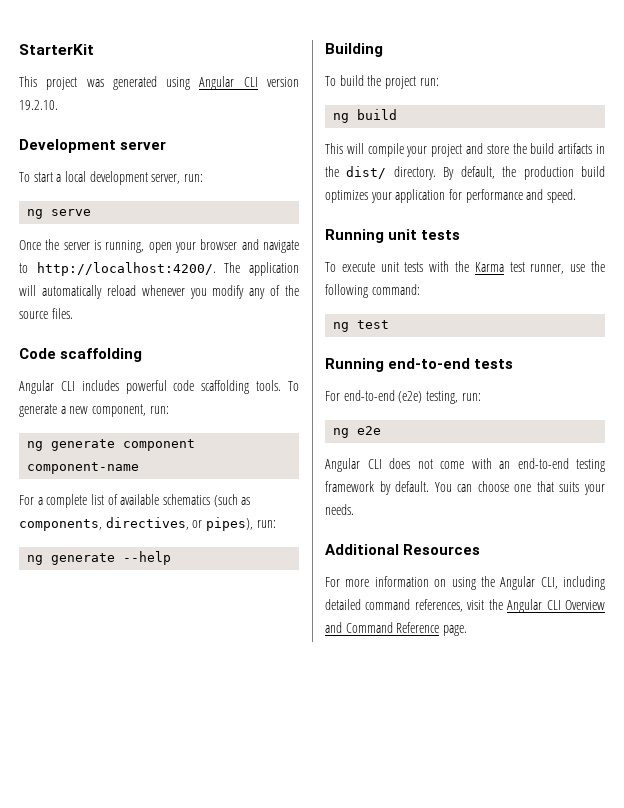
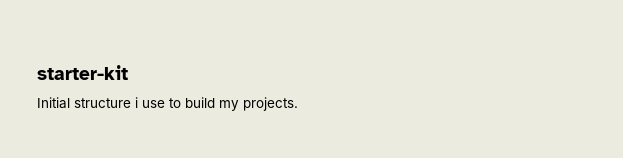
[19,44,94,55] [19,76,299,90] [19,100,58,110] [19,139,167,153] [19,171,203,185] [27,209,92,219] [19,239,299,253] [19,262,299,276] [19,285,299,299] [19,308,73,319] [19,348,143,362] [19,380,300,394] [19,404,169,417] [27,439,196,451] [27,462,140,474] [19,494,251,508] [19,517,276,531] [27,551,172,565] [325,43,383,57] [325,75,439,89] [333,109,398,123] [325,143,605,157] [325,166,605,180] [325,189,576,203] [325,229,461,243] [325,261,605,274] [325,284,420,298] [333,320,390,332] [325,358,514,372] [325,390,481,404] [333,426,382,438] [325,458,605,472] [325,481,605,495] [325,504,354,515] [325,544,481,555] [325,576,605,590] [325,599,605,613] [325,622,467,636] StarterKit // This project was generated using Angular CLI version 19.2.10. // Development server // To start a local development server, run: // ng serve // Once the server is running, open your browser and navigate to http://localhost:4200/. The application will automatically reload whenever you modify any of the source files. // Code scaffolding // Angular CLI includes powerful code scaffolding tools. To generate a new component, run: // ng generate component component-name // For a complete list of available schematics (such as components, directives, or pipes), run: // ng generate --help // Building // To build the project run: // ng build // This will compile your project and store the build artifacts in the dist/ directory. By default, the production build optimizes your application for performance and speed. // Running unit tests // To execute unit tests with the Karma test runner, use the following command: // ng test // Running end-to-end tests // For end-to-end (e2e) testing, run: // ng e2e // Angular CLI does not come with an end-to-end testing framework by default. You can choose one that suits your needs. // Additional Resources // For more information on using the Angular CLI, including detailed command references, visit the Angular CLI Overview and Command Reference page. -> [37,65,128,80] [37,97,298,111] starter-kit // Initial structure i use to build my projects.

